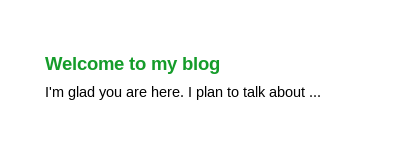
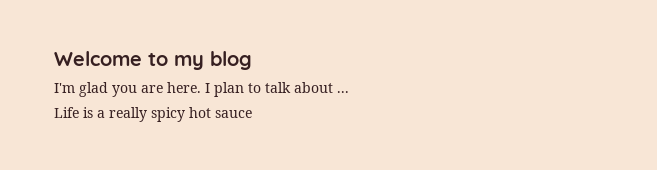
(321, 96) none -> [54,107,252,122] // Life is a really spicy hot sauce

